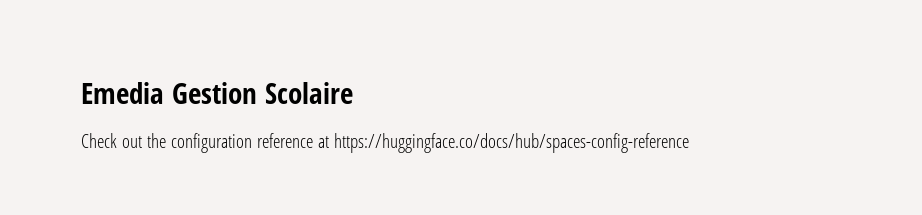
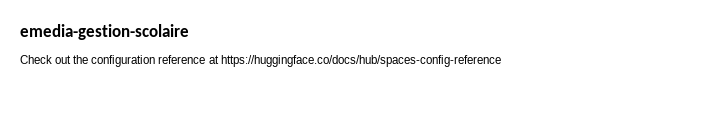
[81,82,353,104] Emedia Gestion Scolaire -> [20,24,189,40] emedia-gestion-scolaire

